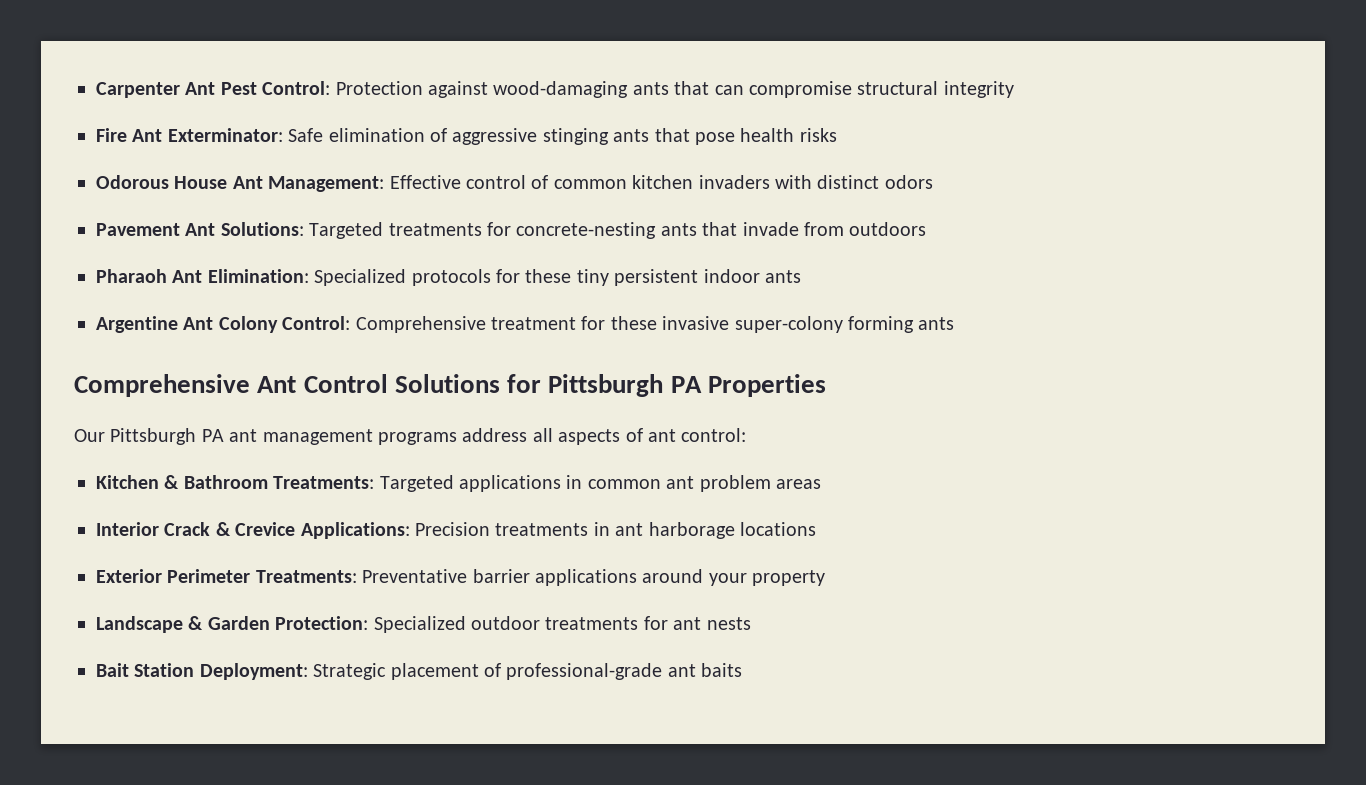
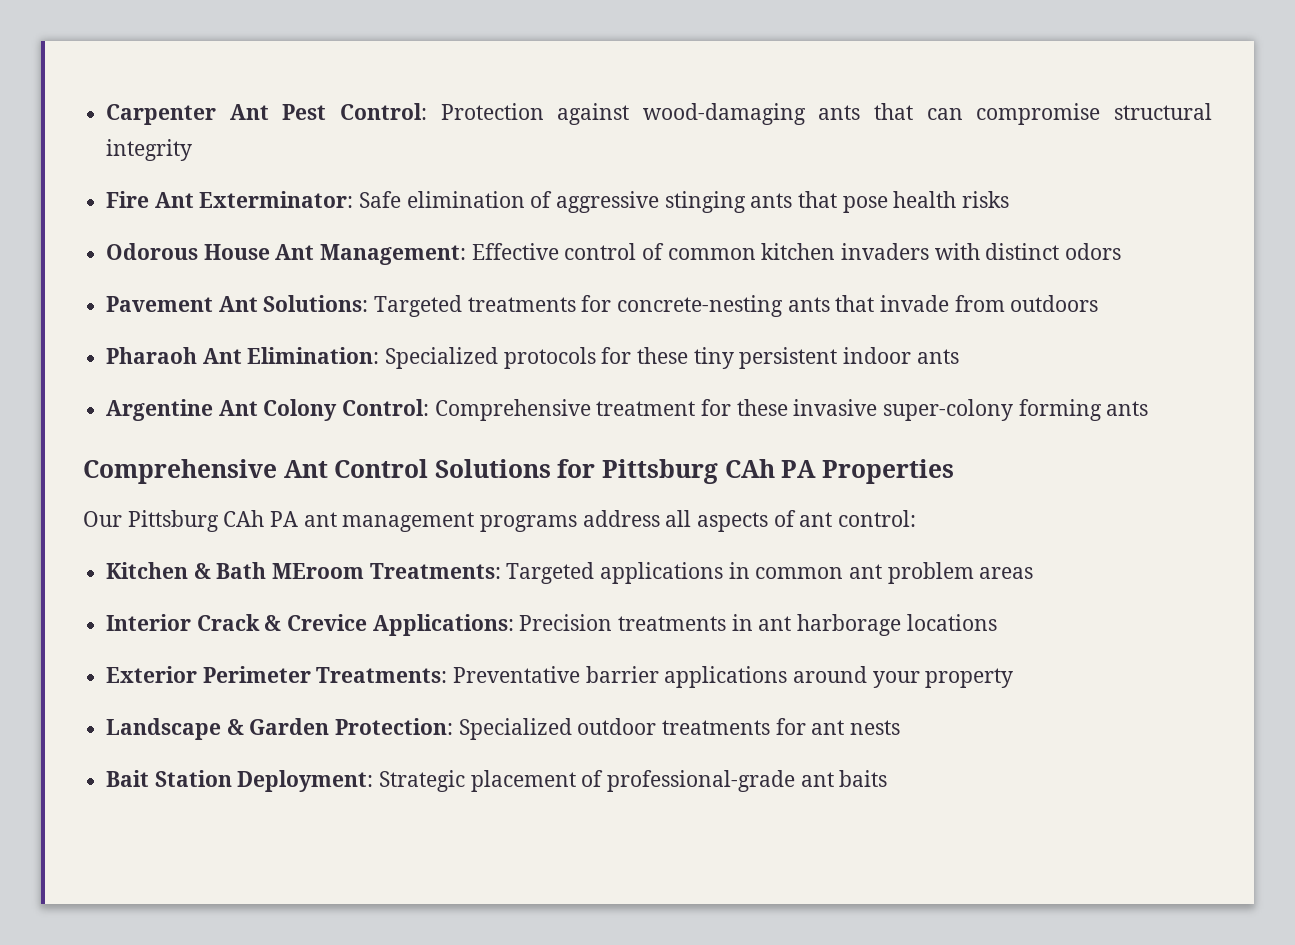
[548,374,664,397] Pittsburgh -> [602,459,775,484] Pittsburg CAh
[110,428,197,445] Pittsburgh -> [127,510,265,532] Pittsburg CAh
[183,475,268,489] Bathroom -> [216,562,365,579] Bath MEroom

